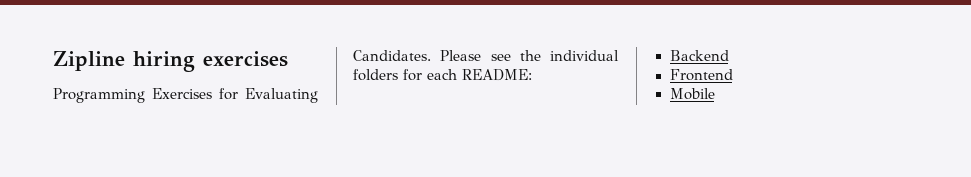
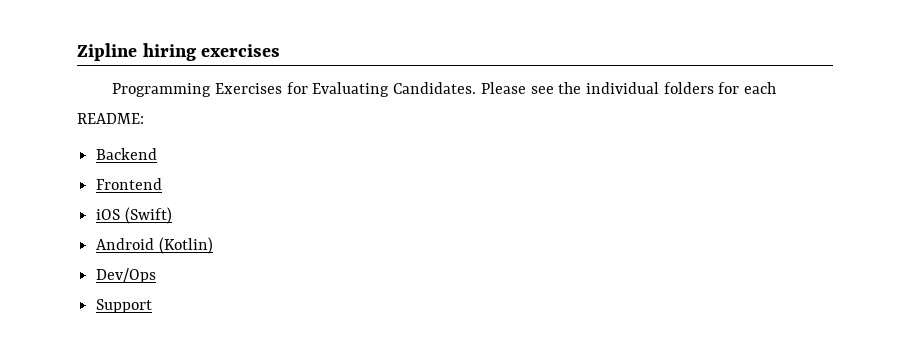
[669,88,715,100] Mobile -> [96,207,172,224] [96,237,213,254] [96,268,157,283] [96,299,153,313] iOS (Swift) // Android (Kotlin) // Dev/Ops // Support

